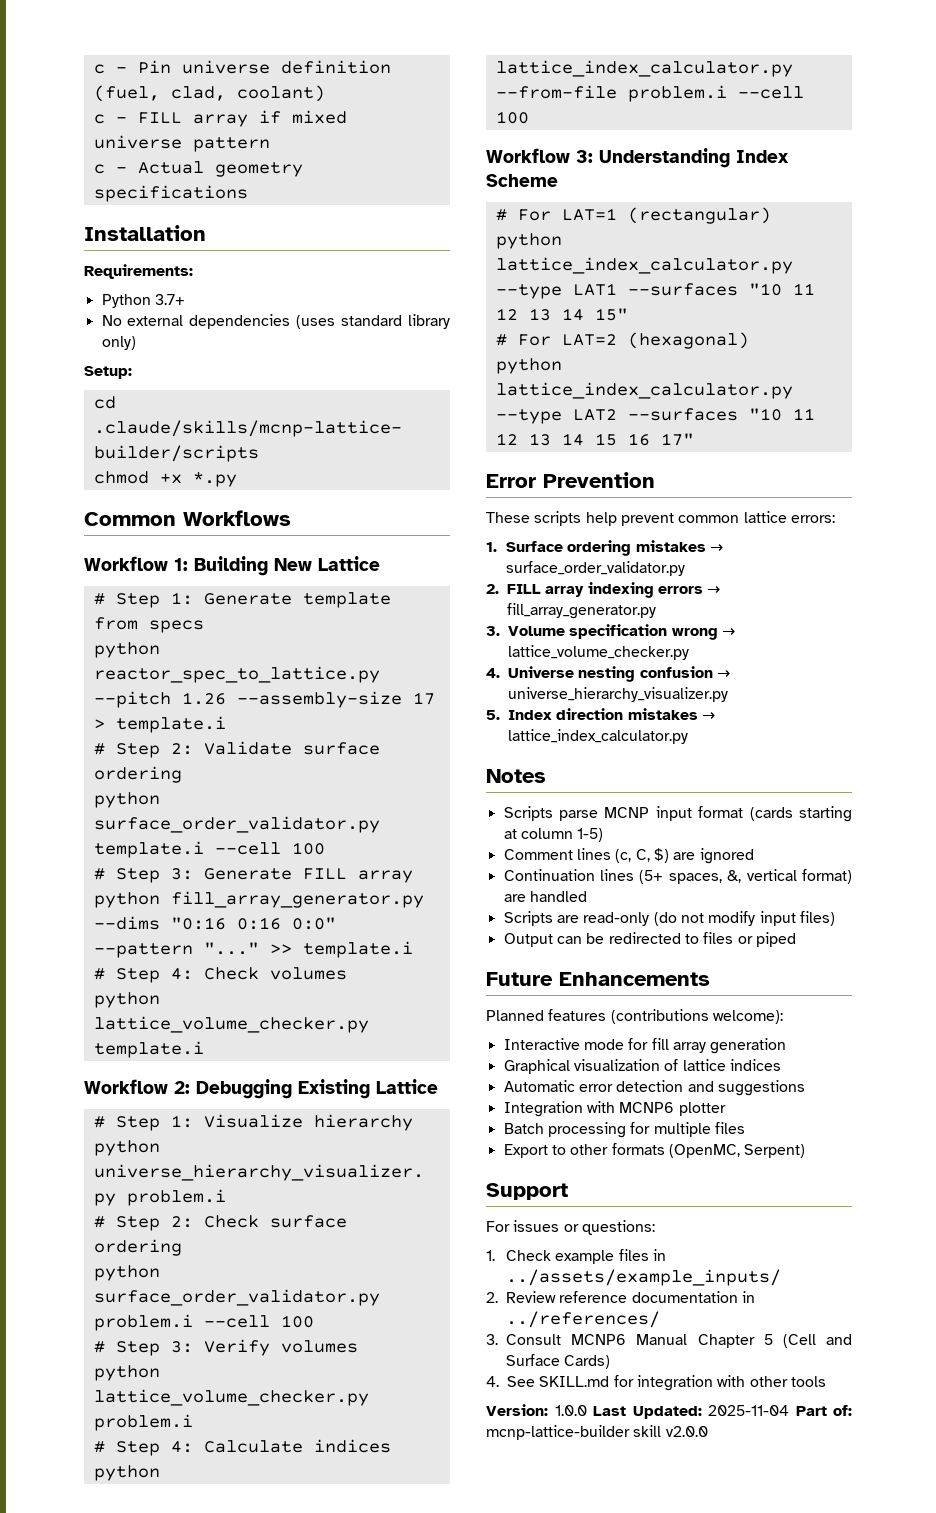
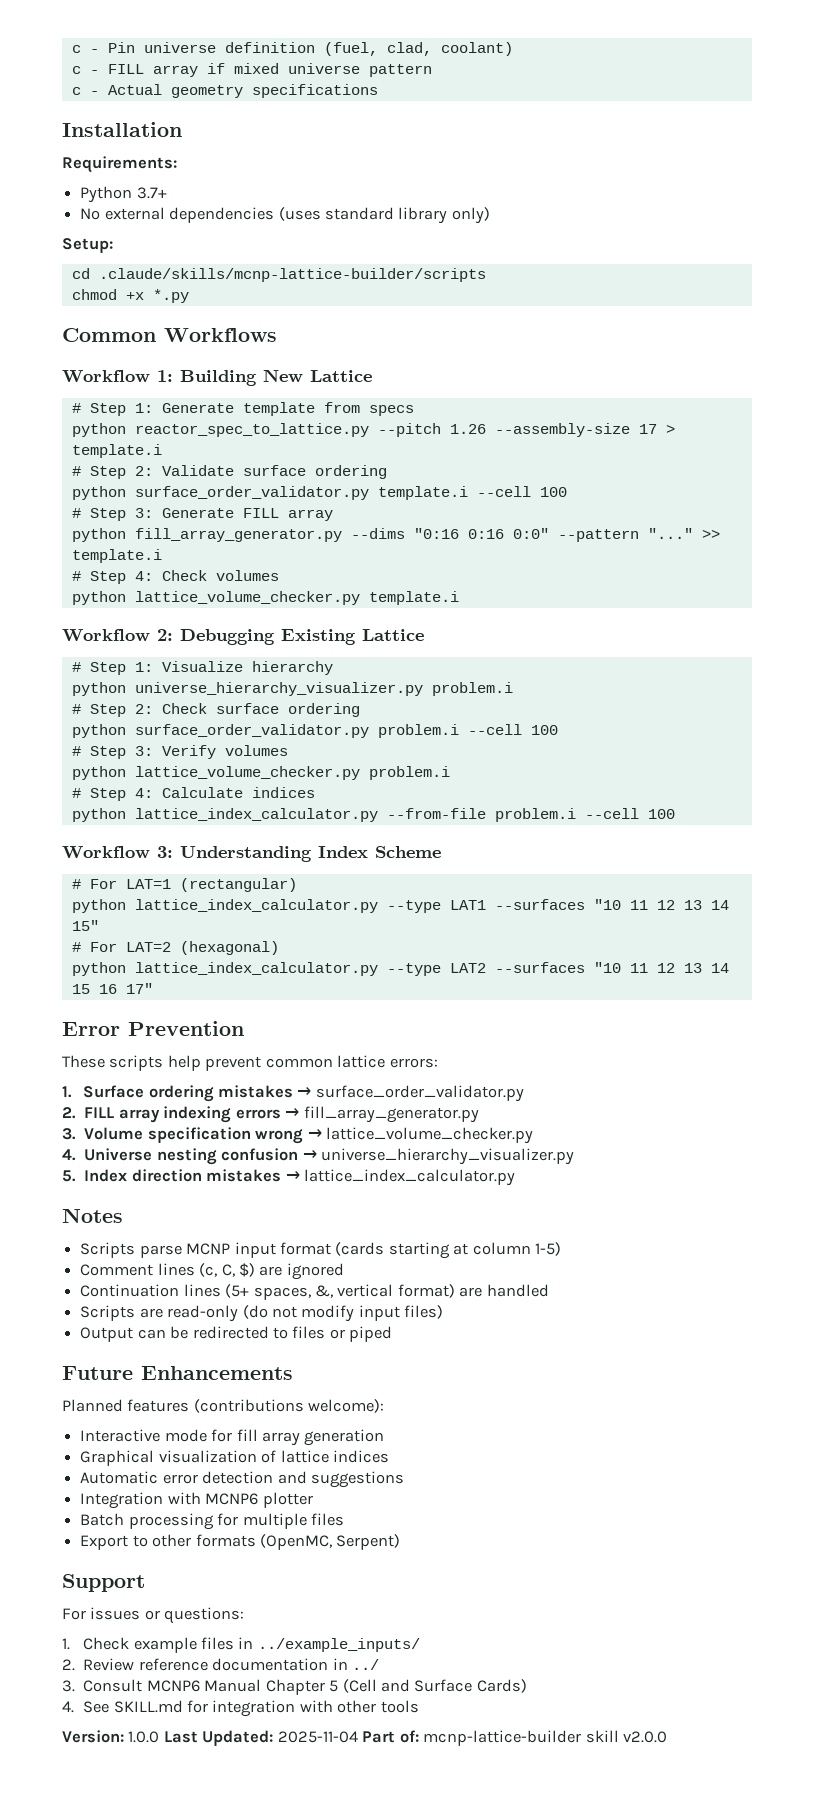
[506,1269,782,1286] ../assets/example_inputs/ -> [257,1638,420,1652] ../example_inputs/
[506,1311,661,1328] ../references/ -> [352,1659,380,1670] ../

